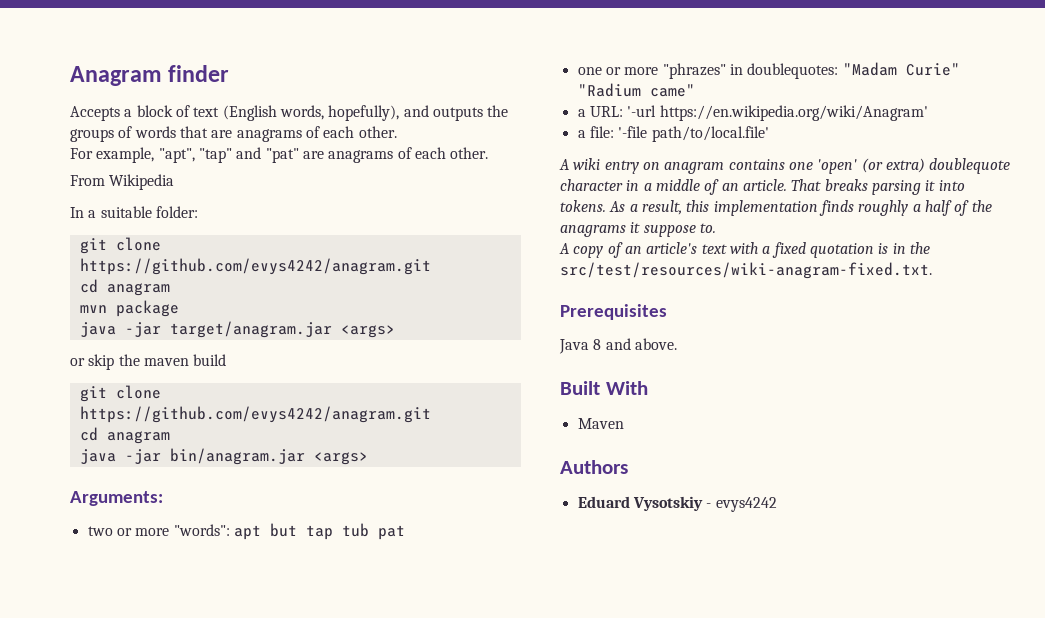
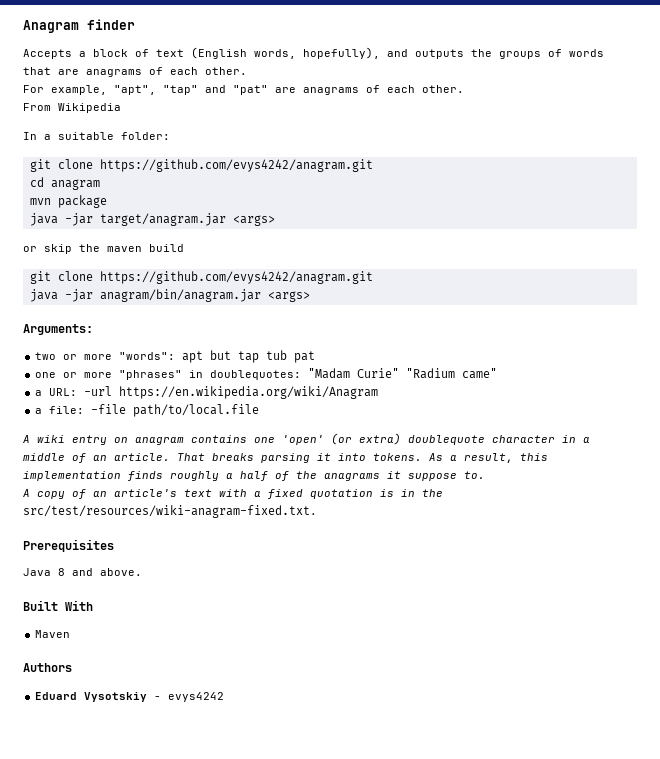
[79,427,170,444] [79,448,305,465] // cd anagram // java -jar bin/anagram.jar -> [29,289,261,302] // java -jar anagram/bin/anagram.jar
[662,63,726,79] "phrazes" -> [119,370,183,380] "phrases"
[627,105,928,121] '-url https://en.wikipedia.org/wiki/Anagram' -> [84,386,379,399] -url https://en.wikipedia.org/wiki/Anagram
[618,126,769,142] '-file path/to/local.file' -> [91,404,260,417] -file path/to/local.file

